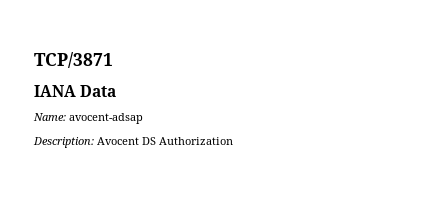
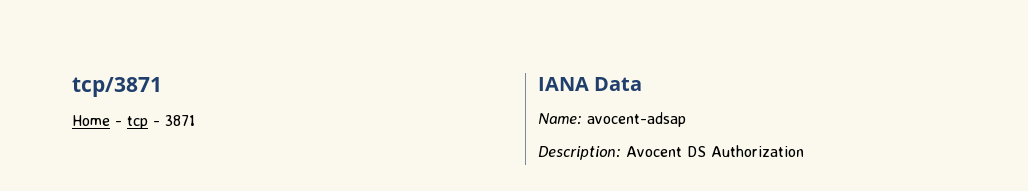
[34,52,113,68] TCP/3871 -> [72,77,162,97] [72,115,195,129] tcp/3871 // Home - tcp - 3871

